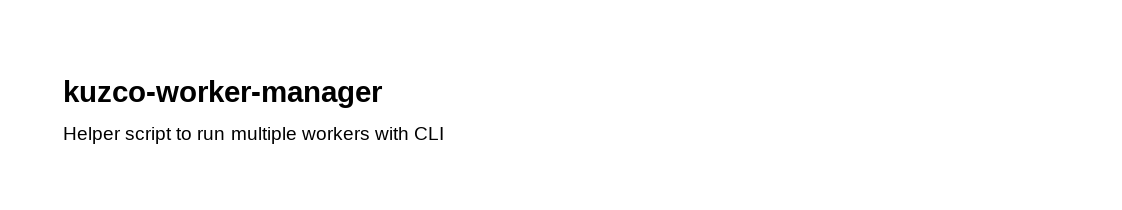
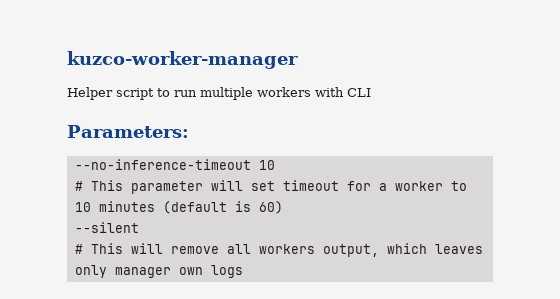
(444, 133) none -> [67,125,189,138] [74,159,275,170] [74,180,467,194] [74,201,283,214] [74,222,139,233] [74,243,483,257] [74,265,243,278] // Parameters: // --no-inference-timeout 10 // # This parameter will set timeout for a worker to 10 minutes (default is 60) // --silent // # This will remove all workers output, which leaves only manager own logs

